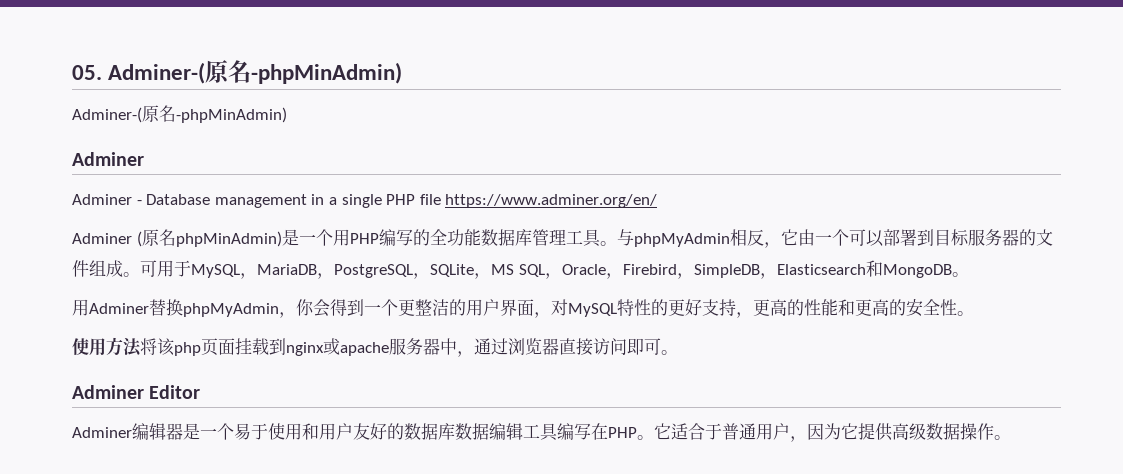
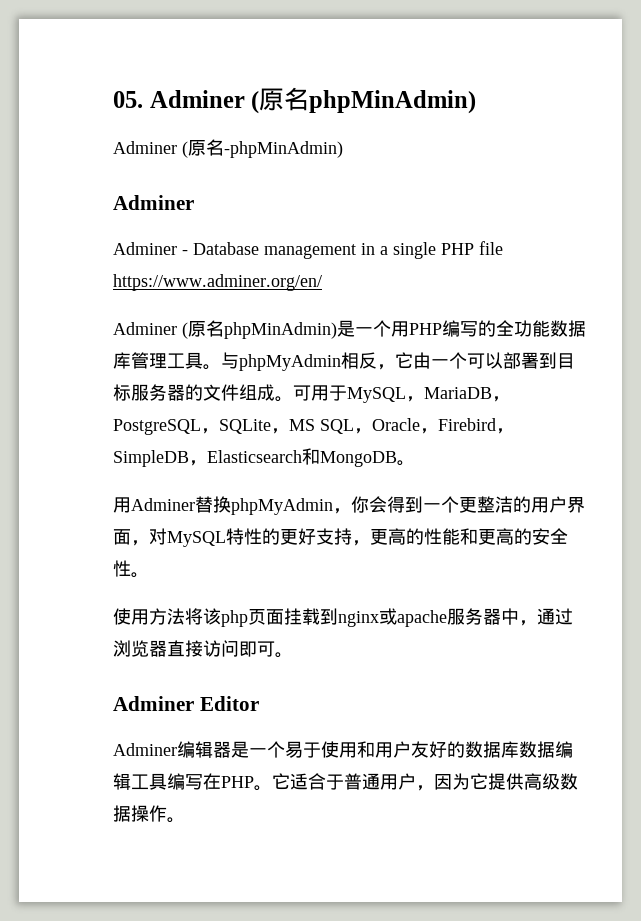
[108,60,403,84] [72,107,142,123] Adminer-(原名-phpMinAdmin) // Adminer-( -> [149,87,477,114] [113,141,188,158] Adminer (原名phpMinAdmin) // Adminer (

